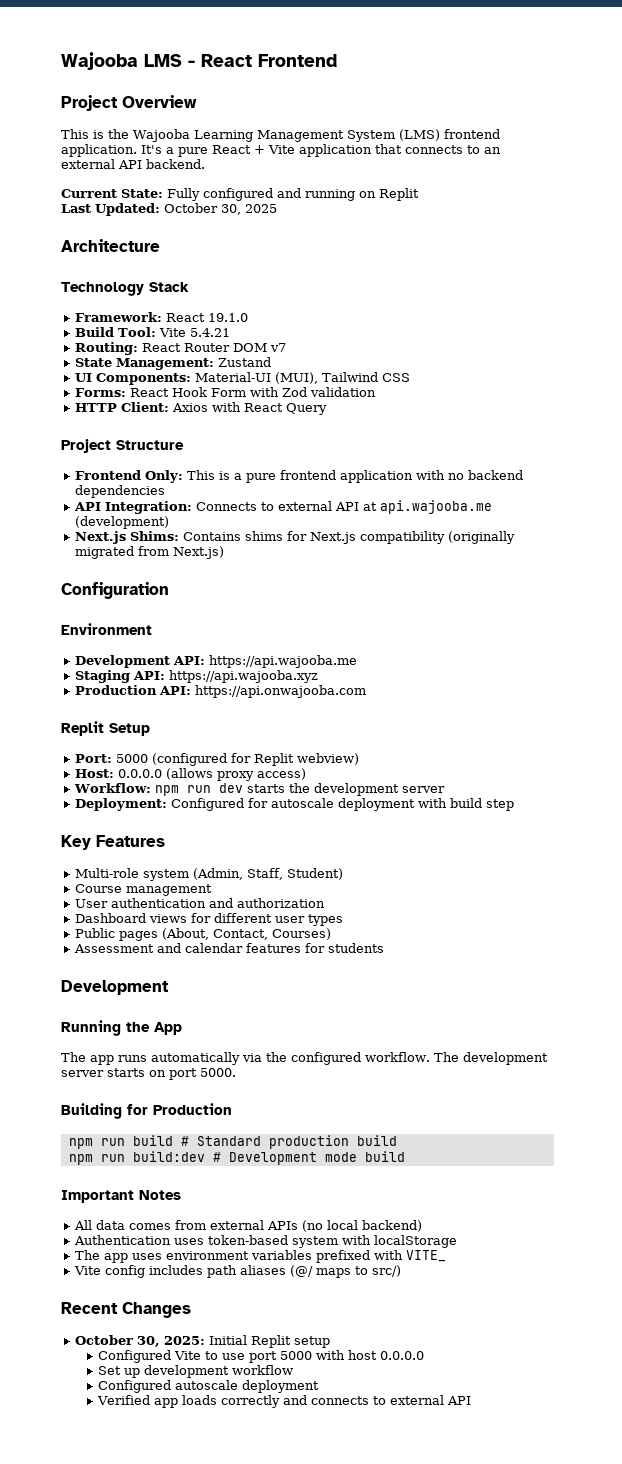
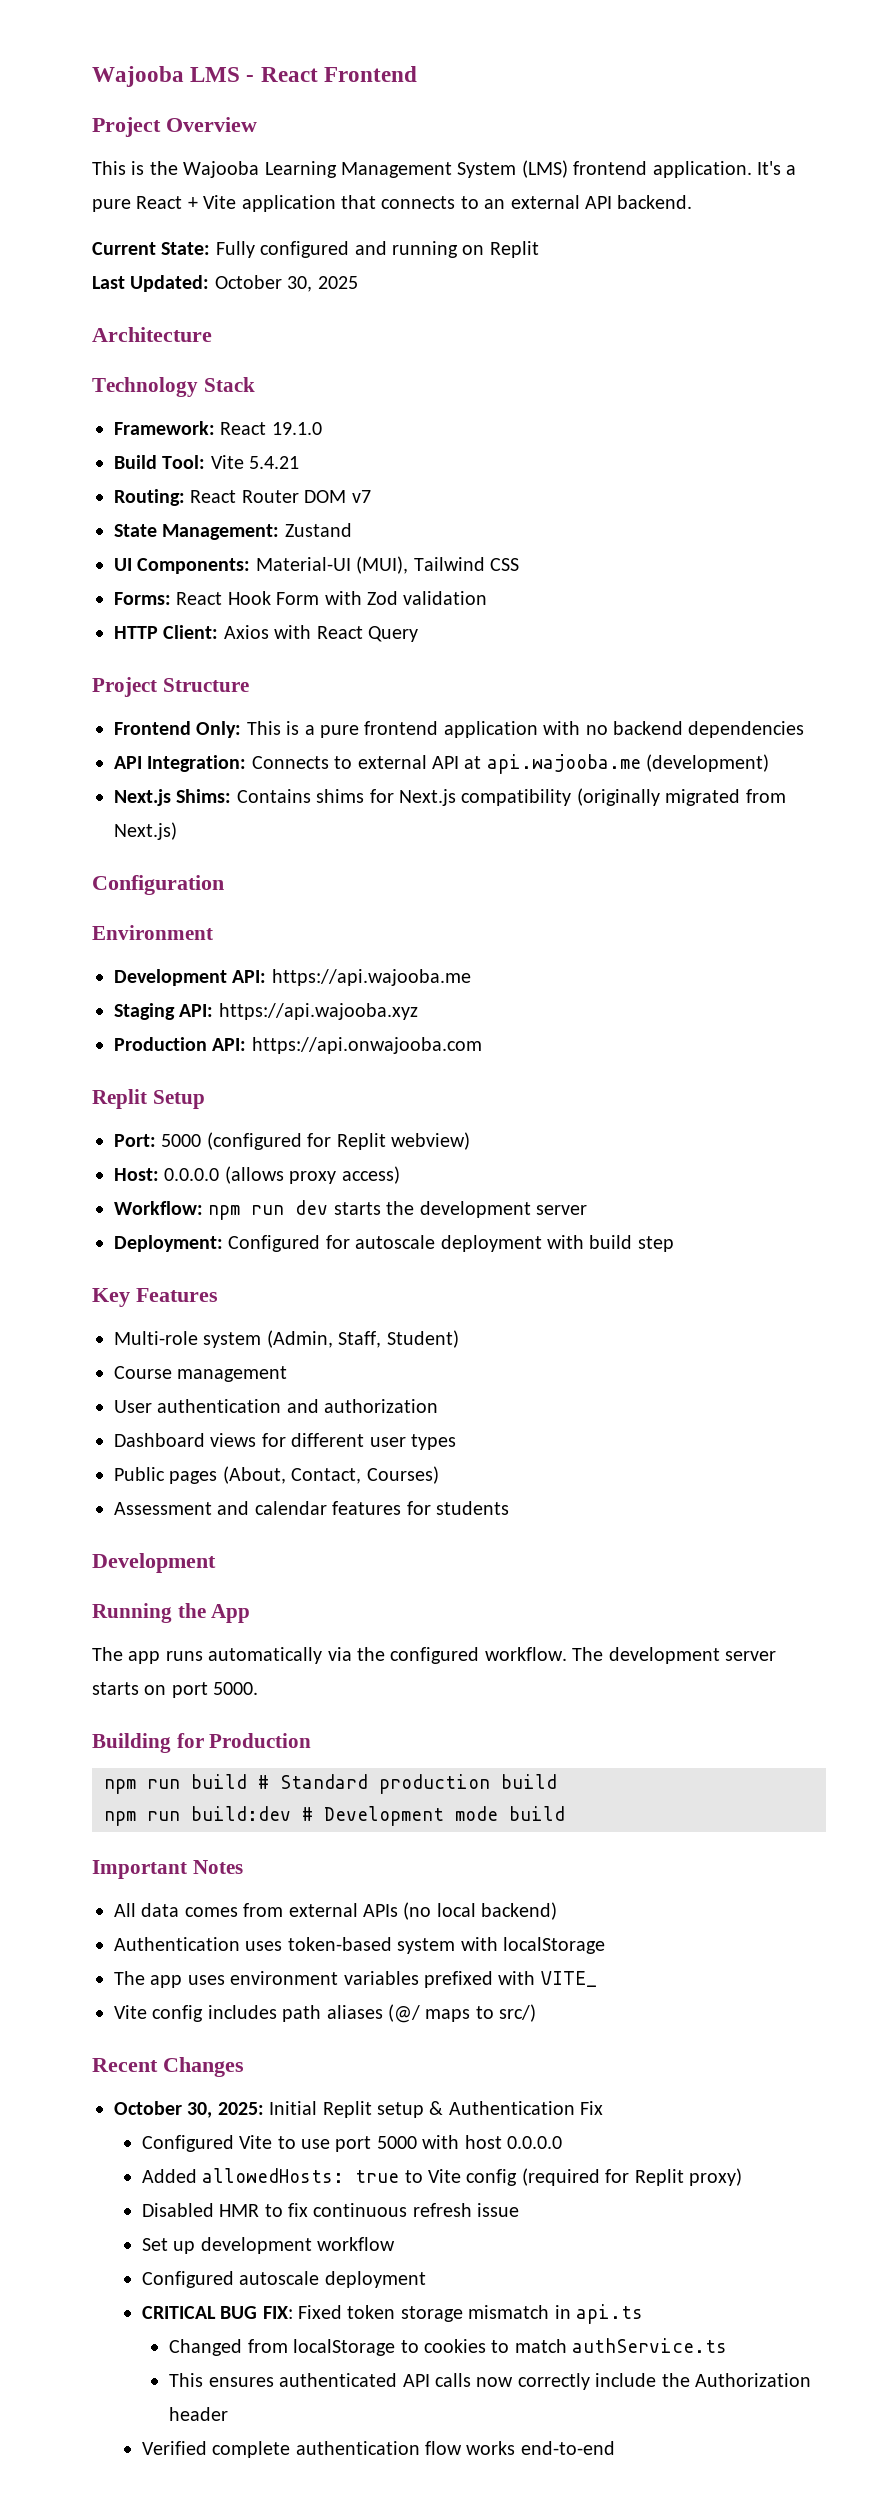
(330, 1342) none -> [429,2101,604,2115] & Authentication Fix
(424, 1355) none -> [141,2168,742,2186] [141,2203,520,2217] // Added allowedHosts: true to Vite config (required for Replit proxy) // Disabled HMR to fix continuous refresh issue
[96,1395,471,1408] Verified app loads correctly and connects to external API -> [141,2304,643,2324] [169,2338,728,2356] [169,2373,812,2390] [169,2407,229,2421] [141,2441,615,2458] CRITICAL BUG FIX: Fixed token storage mismatch in api.ts // Changed from localStorage to cookies to match authService.ts // This ensures authenticated API calls now correctly include the Authorization header // Verified complete authentication flow works end-to-end

